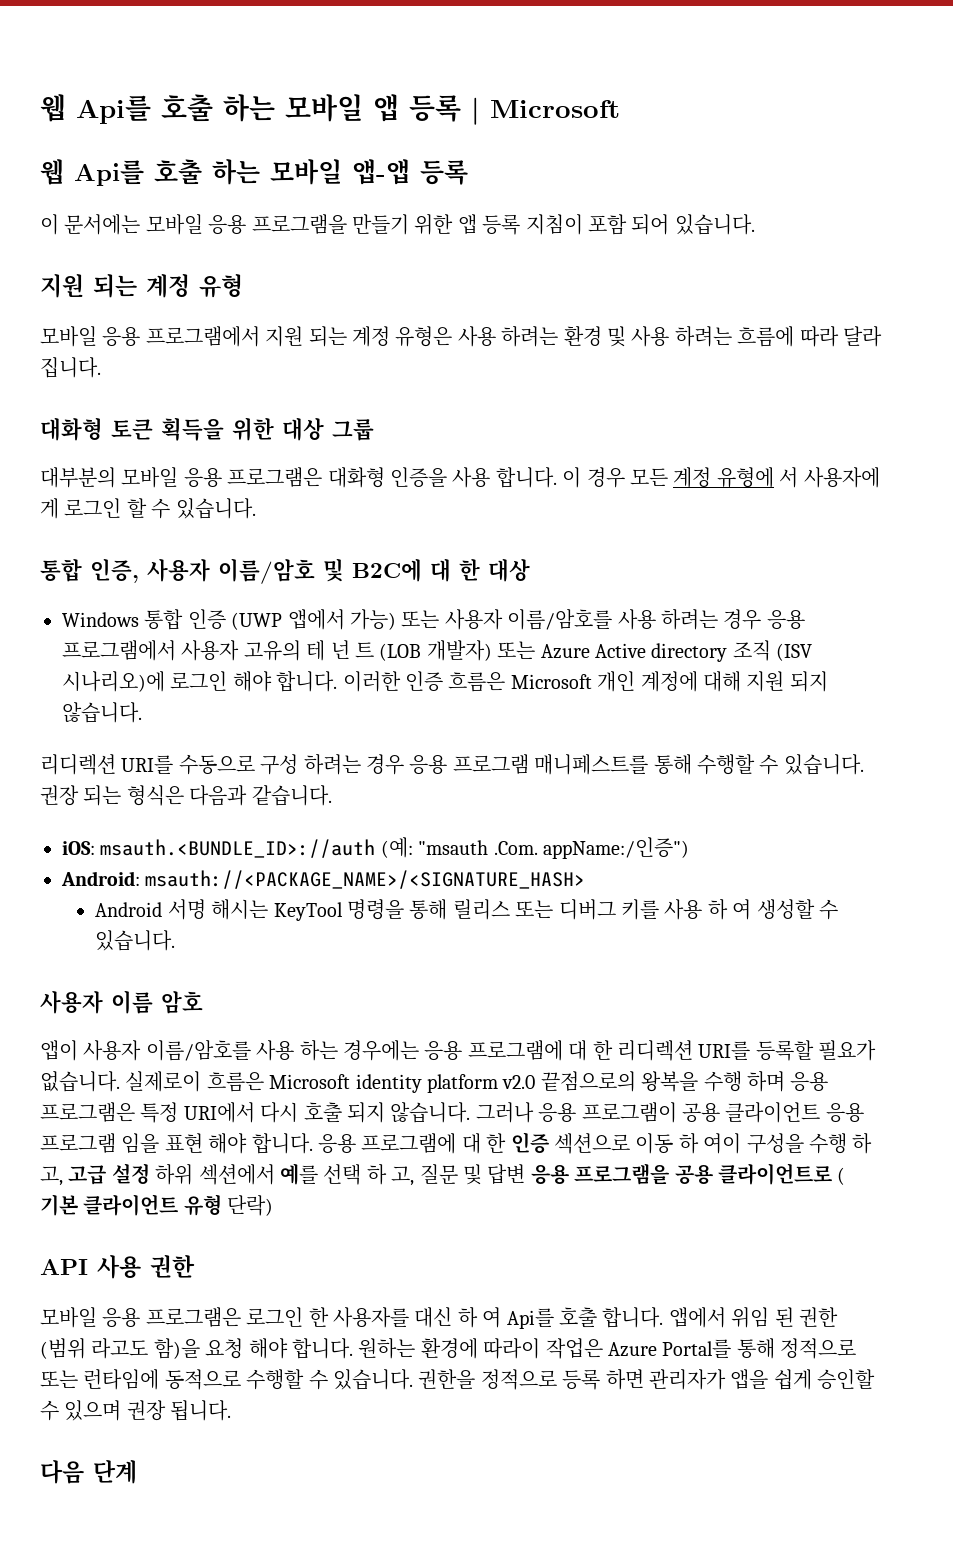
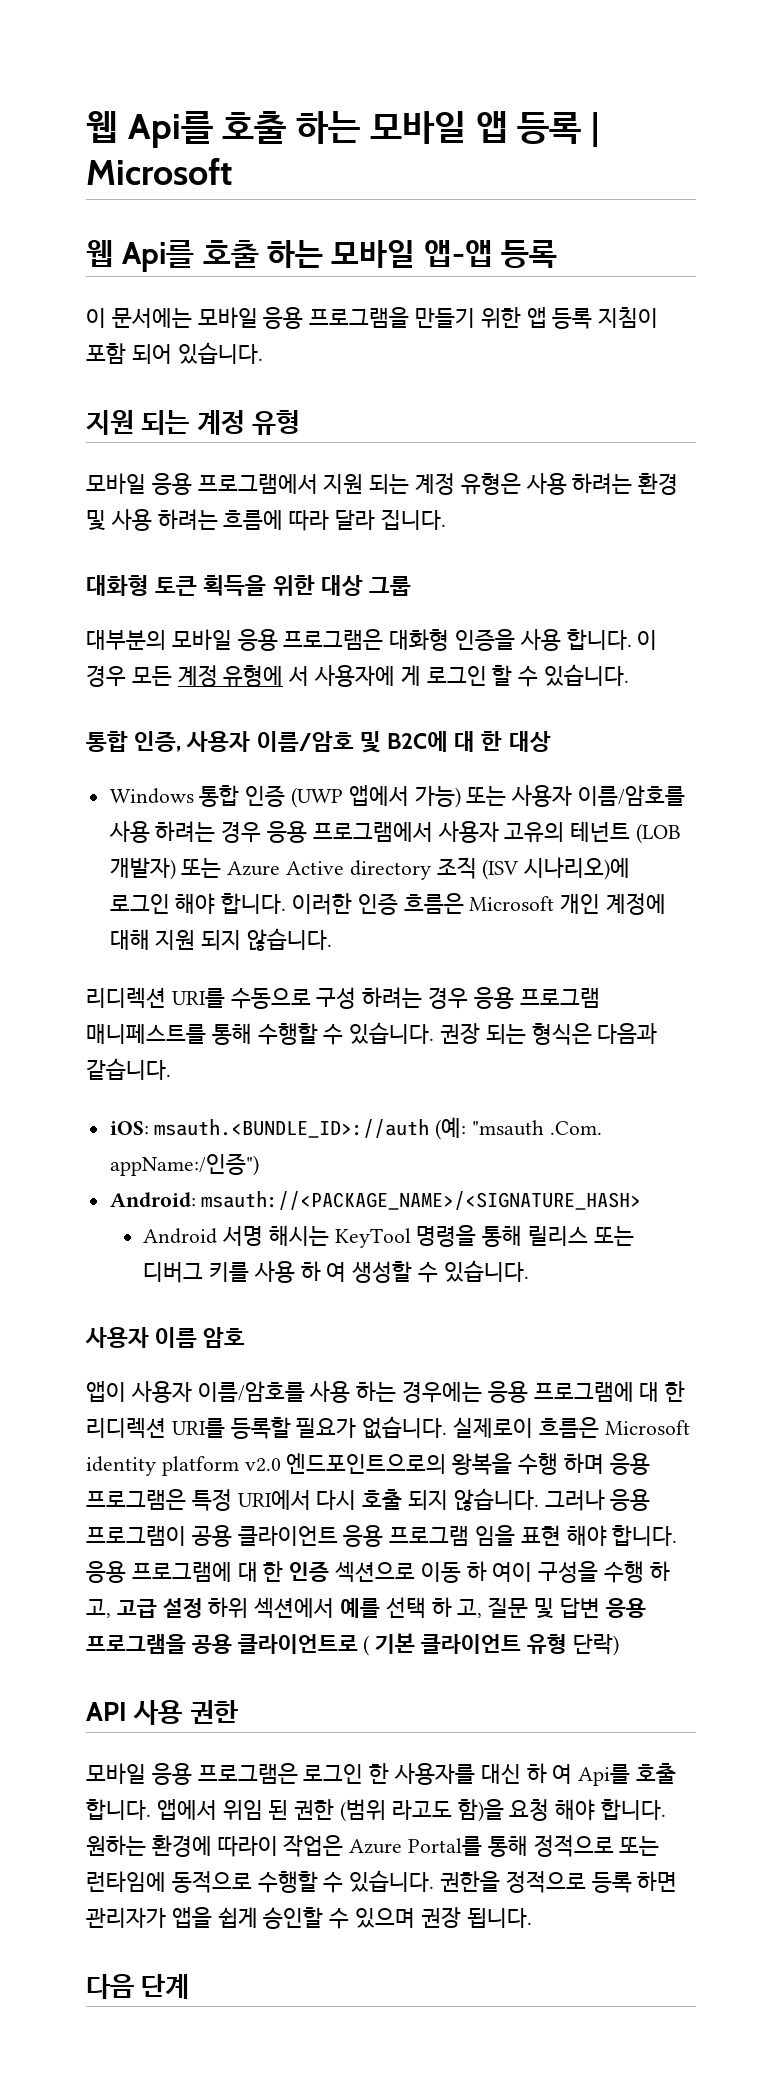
[306,640,374,661] 테 넌 트 -> [570,822,631,842] 테넌트
[540,1071,636,1092] 끝점으로의 -> [286,1453,447,1474] 엔드포인트으로의

